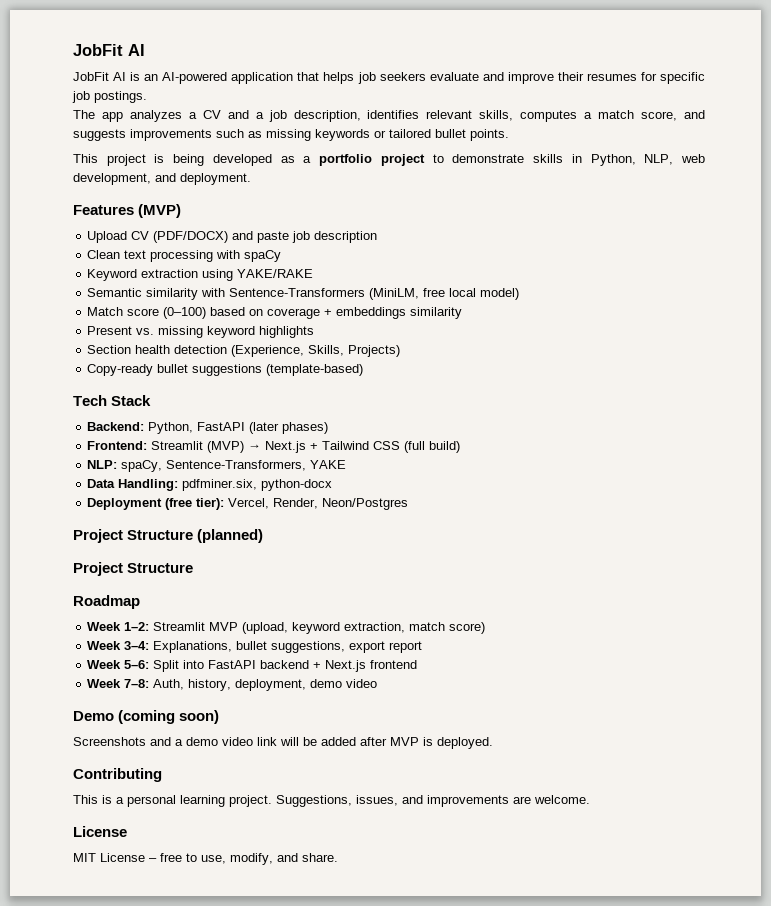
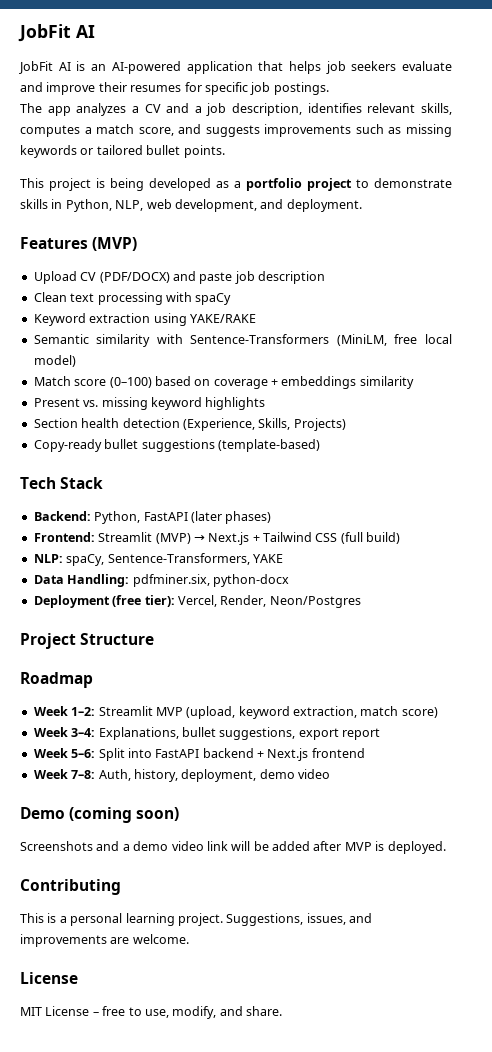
[73,529,264,543] // Project Structure (planned) -> (361, 602) none

